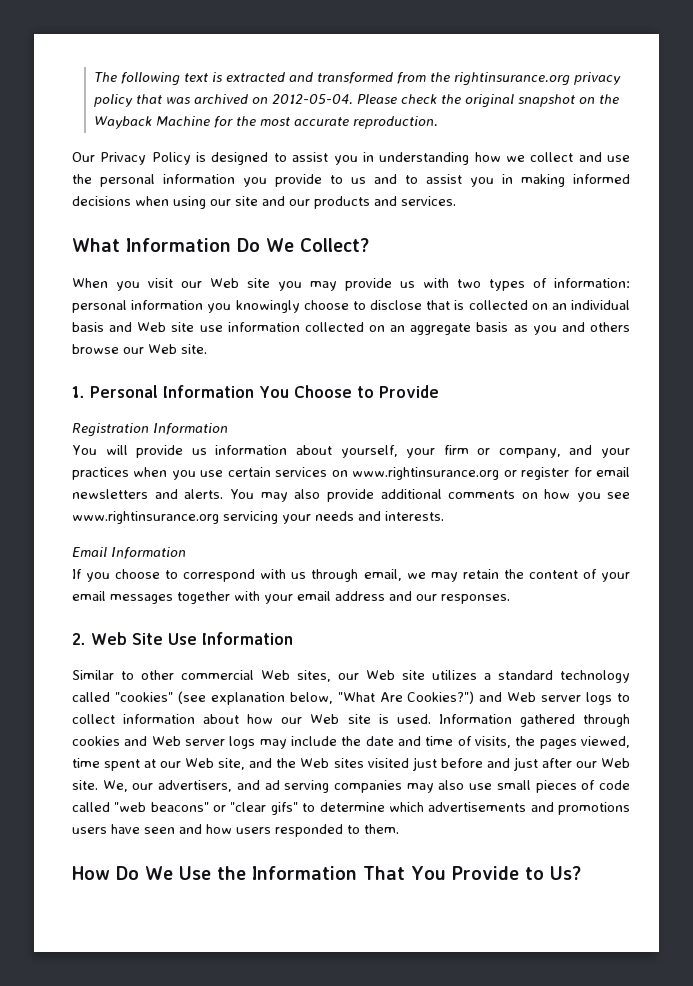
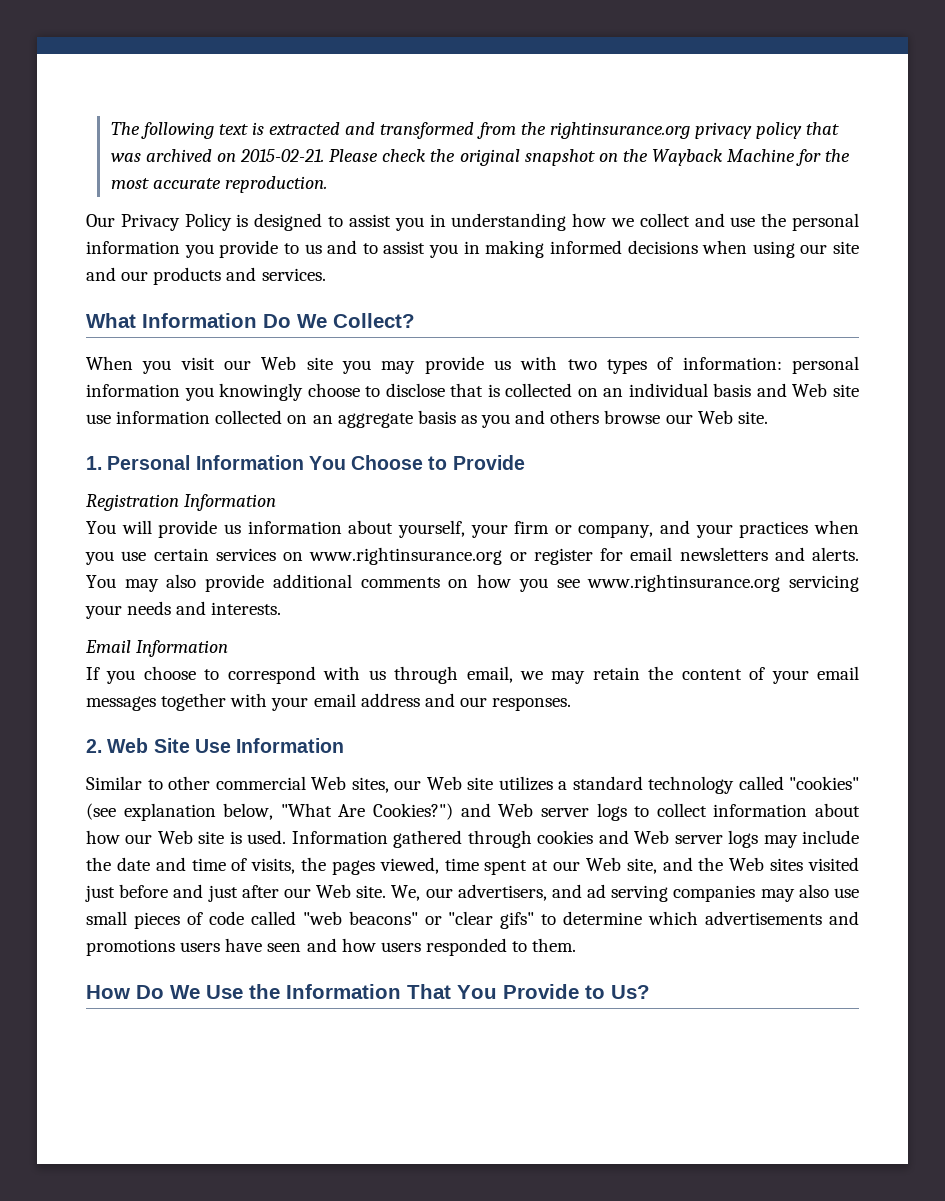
[272,94,354,105] 2012-05-04. -> [239,149,324,162] 2015-02-21.

